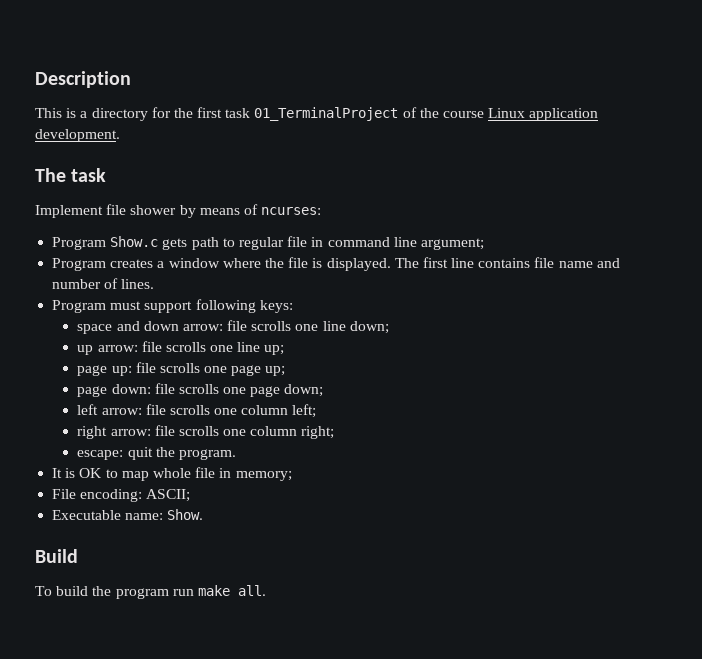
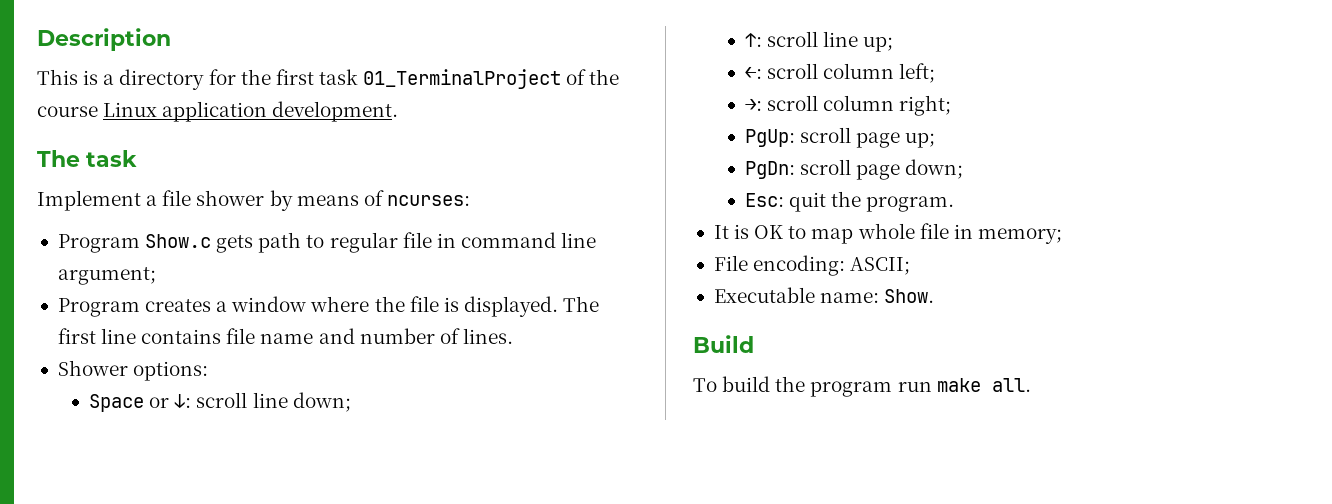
(103, 211) none -> [146,195,158,206] a
[52,299,293,313] [77,320,389,334] [77,341,285,355] [77,362,286,376] [77,383,324,397] [77,404,317,418] [77,425,335,439] [77,450,124,460] Program must support following keys: // space and down arrow: file scrolls one line down; // up arrow: file scrolls one line up; // page up: file scrolls one page up; // page down: file scrolls one page down; // left arrow: file scrolls one column left; // right arrow: file scrolls one column right; // escape: -> [57,360,209,381] [88,392,351,412] [744,31,894,52] [744,63,936,83] [744,95,952,116] [744,127,936,148] [744,159,964,180] [744,193,784,207] Shower options: // Space or ↓: scroll line down; // ↑: scroll line up; // ←: scroll column left; // →: scroll column right; // PgUp: scroll page up; // PgDn: scroll page down; // Esc:

